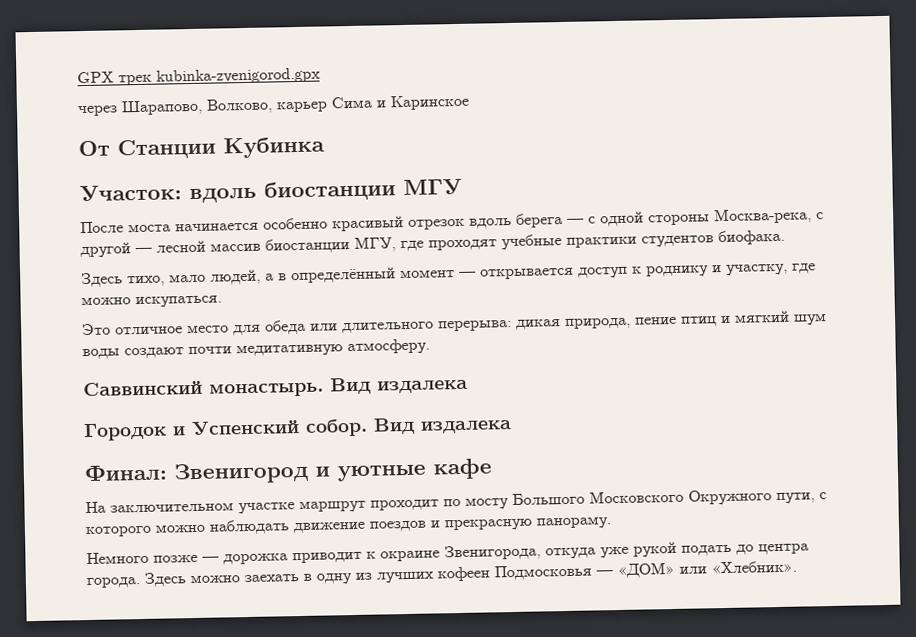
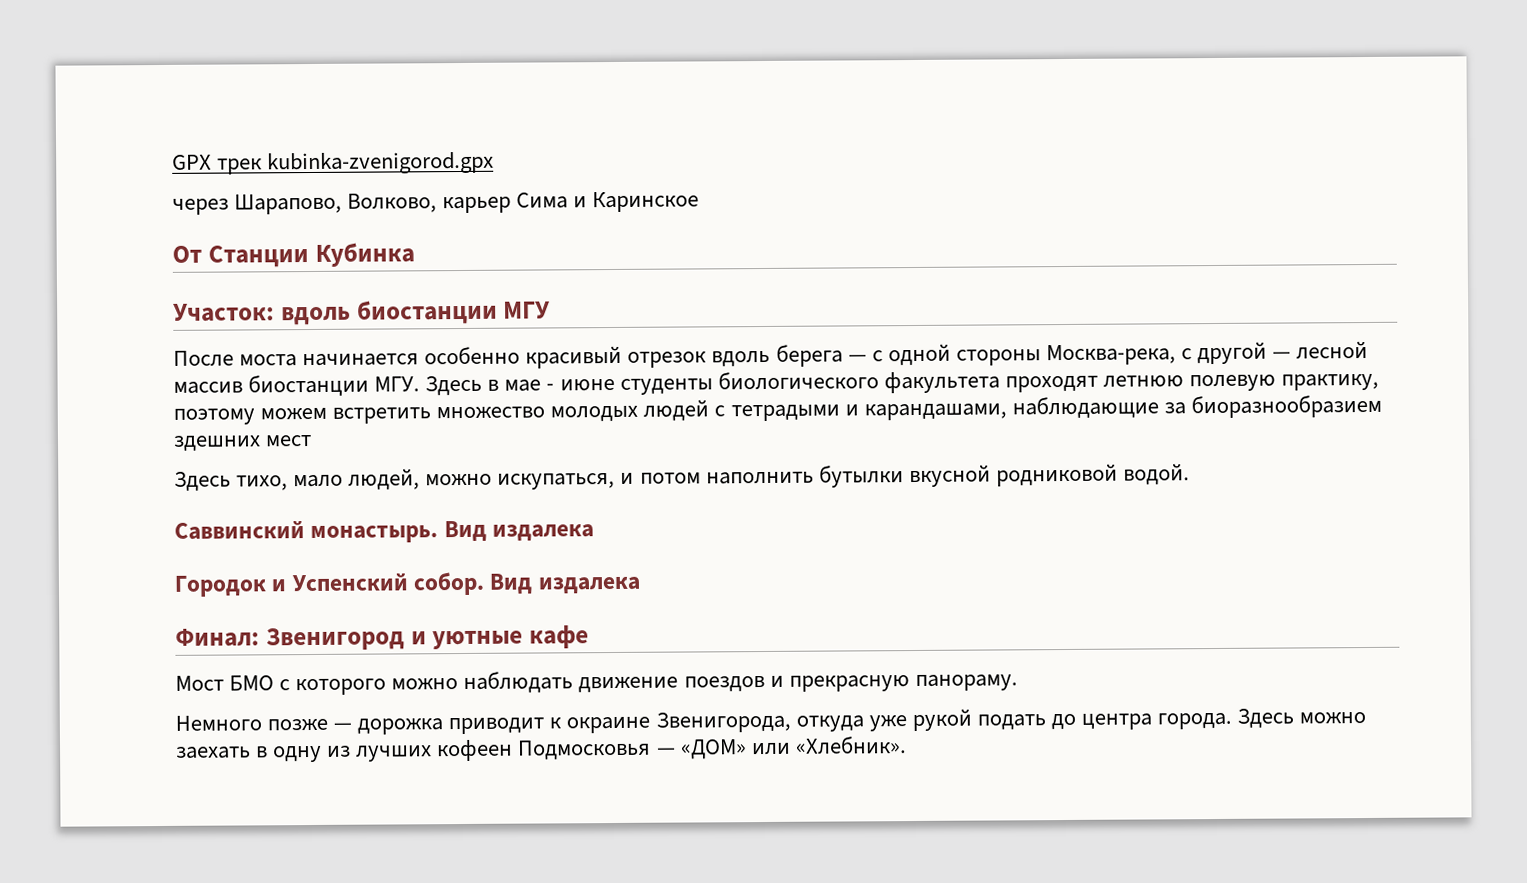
[354,229,785,252] [81,263,816,288] [81,295,222,309] [82,310,827,336] [82,338,430,360] МГУ, где проходят учебные практики студентов биофака. // Здесь тихо, мало людей, а в определённый момент — открывается доступ к роднику и участку, где можно искупаться. // Это отличное место для обеда или длительного перерыва: дикая природа, пение птиц и мягкий шум воды создают почти медитативную атмосферу. -> [374,371,1380,396] [173,394,1382,425] [173,434,313,451] [174,463,1190,491] МГУ. Здесь в мае - июне студенты биологического факультета проходят летнюю полевую практику, поэтому можем встретить множество молодых людей с тетрадыми и карандашами, наблюдающие за биоразнообразием здешних мест // Здесь тихо, мало людей, можно искупаться, и потом наполнить бутылки вкусной родниковой водой.
[85,489,815,515] На заключительном участке маршрут проходит по мосту Большого Московского Окружного пути, -> [175,675,275,691] Мост БМО

